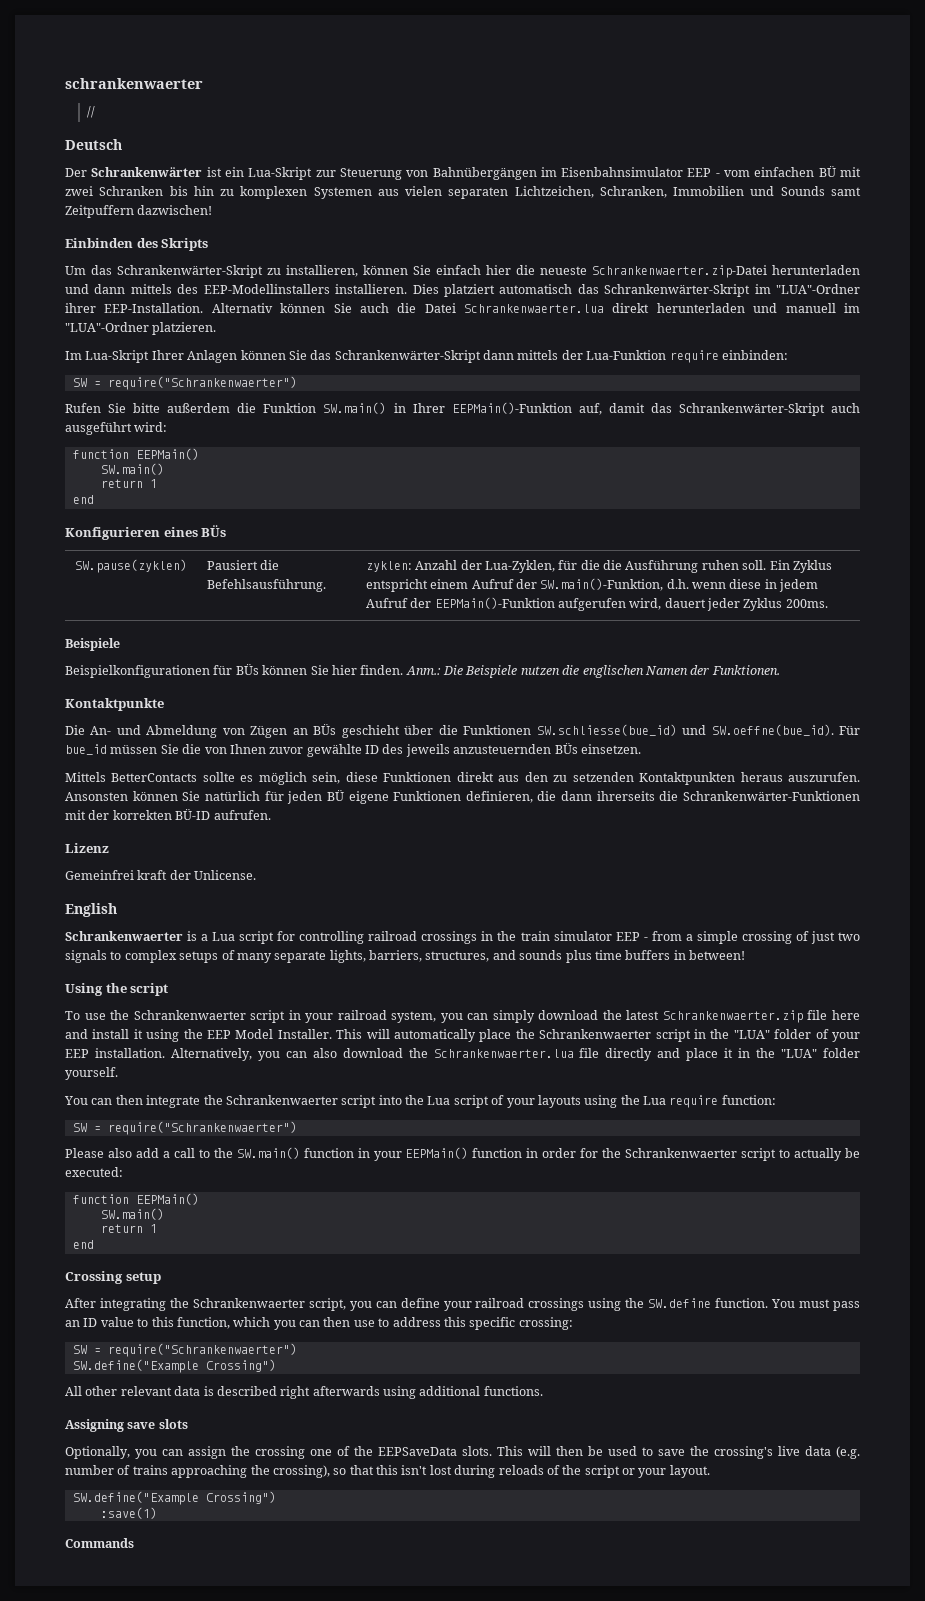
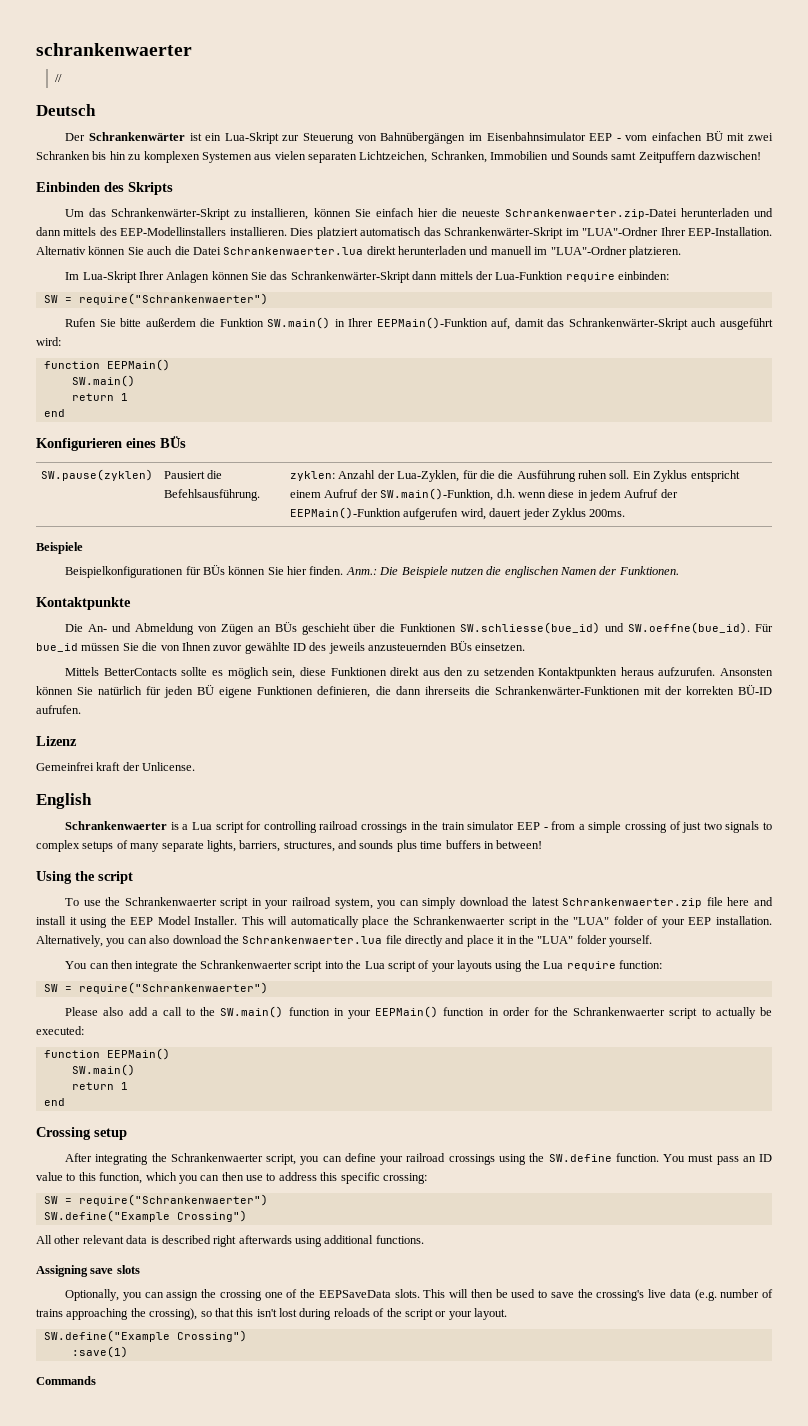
[65,303,96,313] ihrer -> [660,227,686,236] Ihrer
[788,772,860,782] auszurufen. -> [658,667,716,676] aufzurufen.

